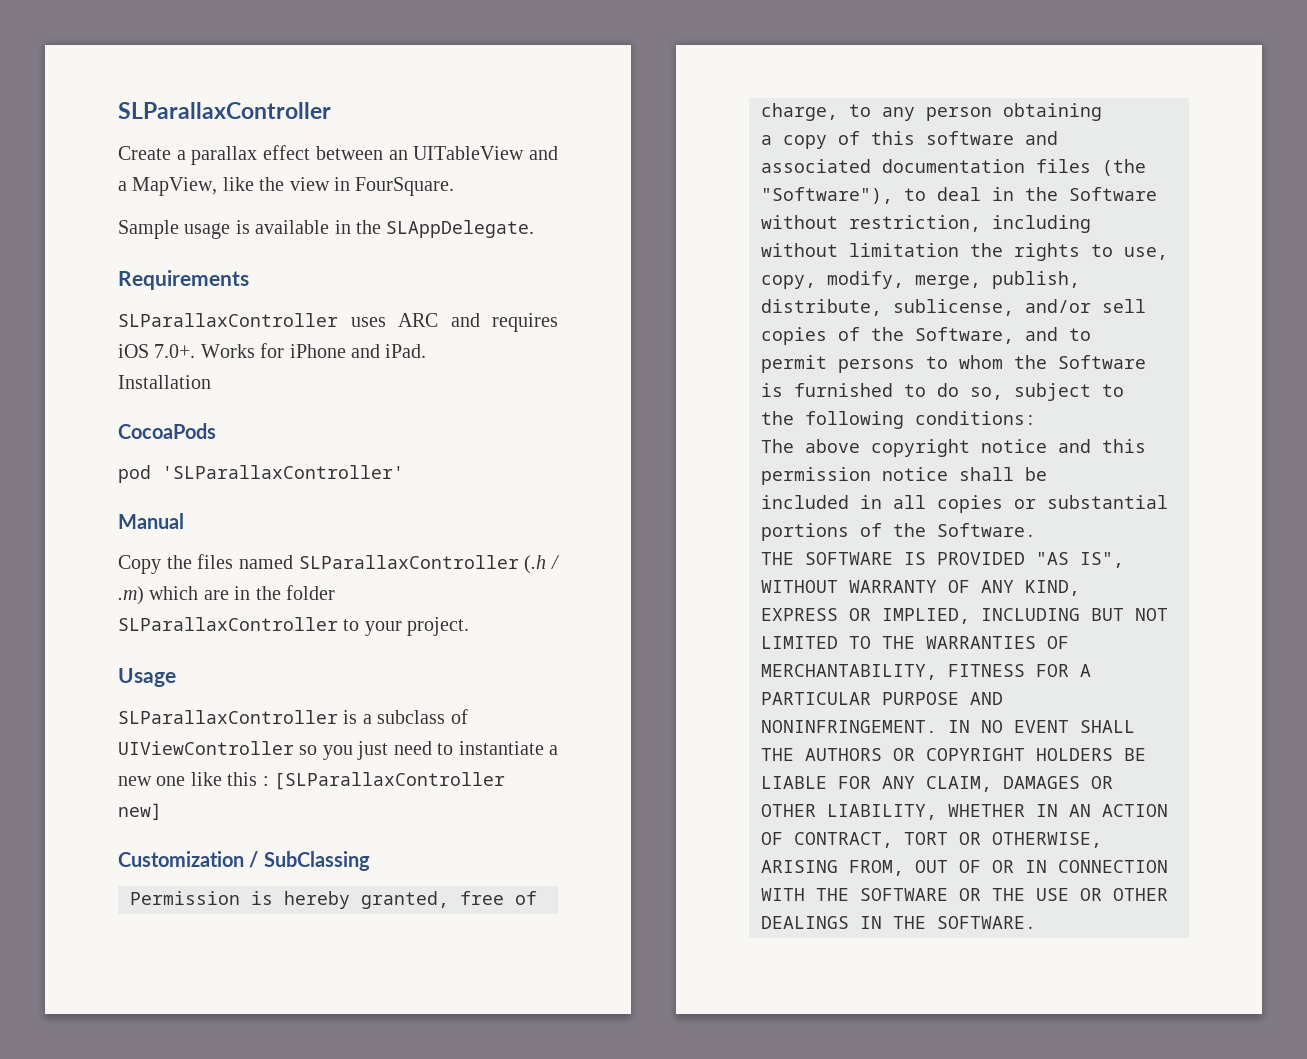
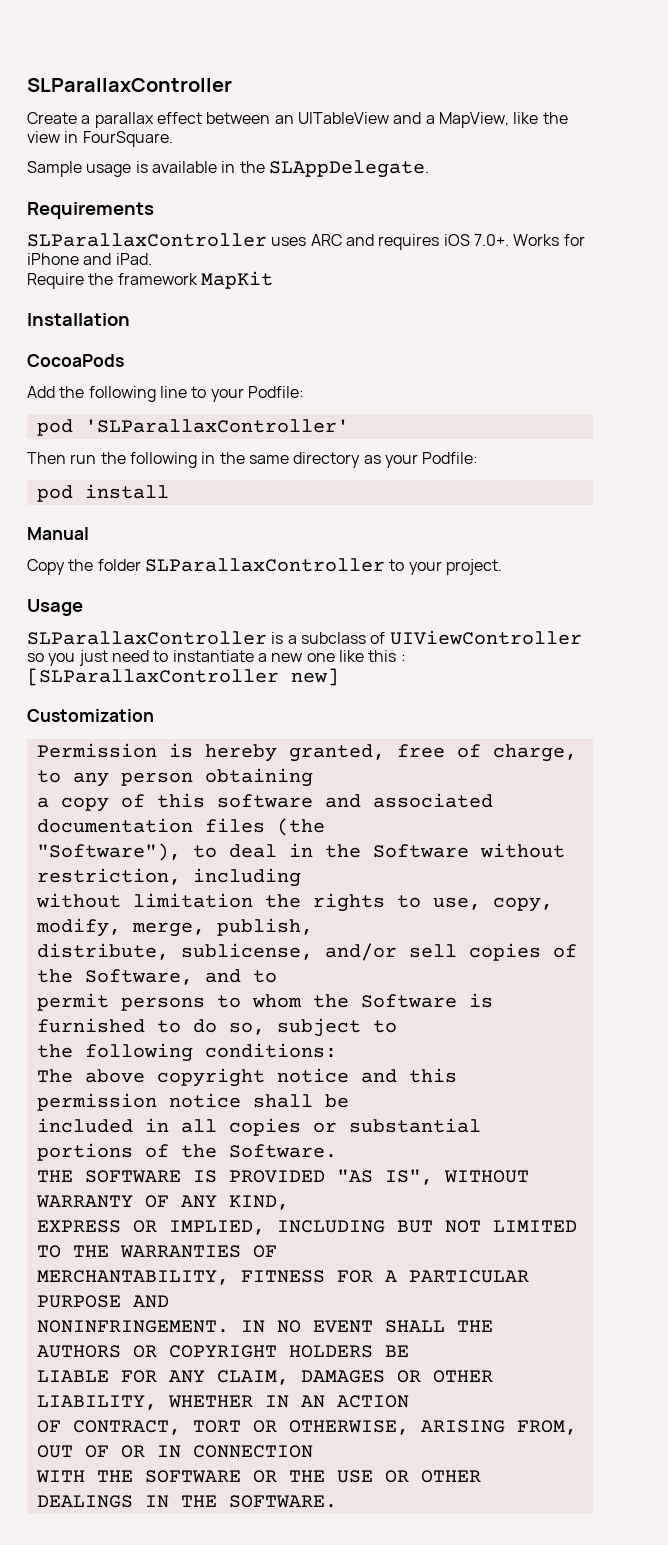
[118,375,211,389] [118,423,216,439] [118,465,404,483] [118,513,184,529] [118,554,560,574] [118,586,251,605] Installation // CocoaPods // pod 'SLParallaxController' // Manual // Copy the files named SLParallaxController (.h / .m) which are in -> [27,271,273,289] [27,313,130,326] [27,354,124,367] [27,386,304,402] [36,419,349,436] [27,452,479,468] [36,484,169,502] [27,527,89,540] [27,559,65,575] Require the framework MapKit // Installation // CocoaPods // Add the following line to your Podfile: // pod 'SLParallaxController' // Then run the following in the same directory as your Podfile: // pod install // Manual // Copy
[249,851,370,871] / SubClassing -> (154, 715) none

